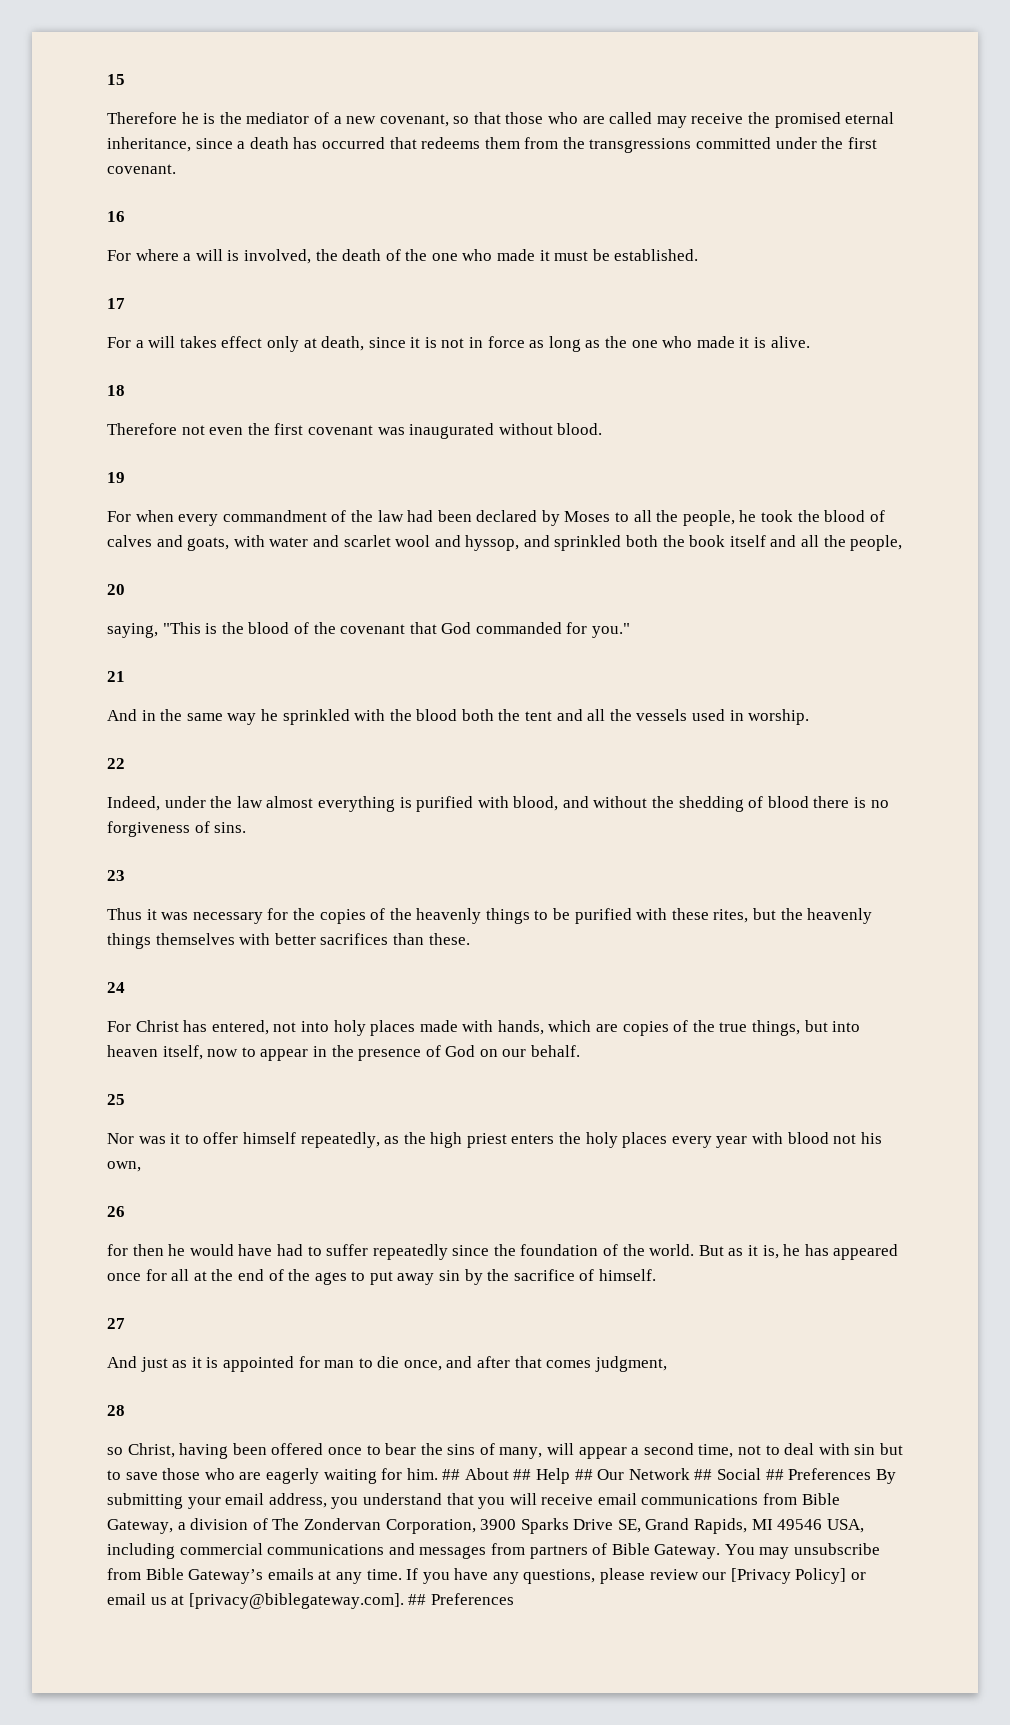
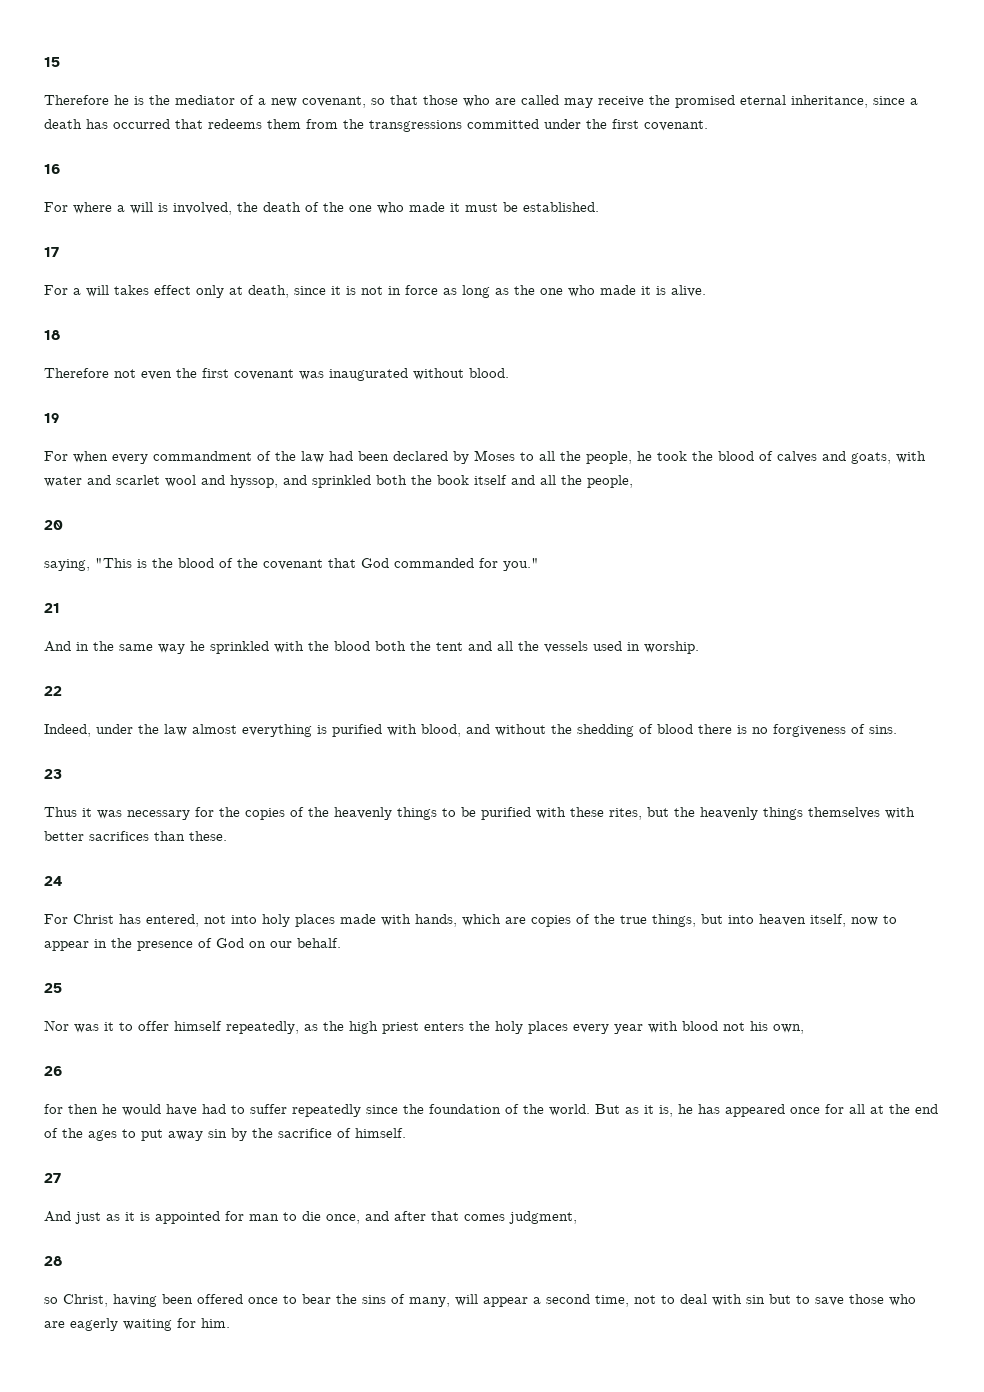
[442,1468,896,1484] [107,1493,840,1509] [107,1518,864,1534] [107,1543,881,1559] [107,1568,867,1584] [107,1593,514,1609] ## About ## Help ## Our Network ## Social ## Preferences By submitting your email address, you understand that you will receive email communications from Bible Gateway, a division of The Zondervan Corporation, 3900 Sparks Drive SE, Grand Rapids, MI 49546 USA, including commercial communications and messages from partners of Bible Gateway. You may unsubscribe from Bible Gateway’s emails at any time. If you have any questions, please review our [Privacy Policy] or email us at [privacy@biblegateway.com]. ## Preferences -> (230, 1323) none

